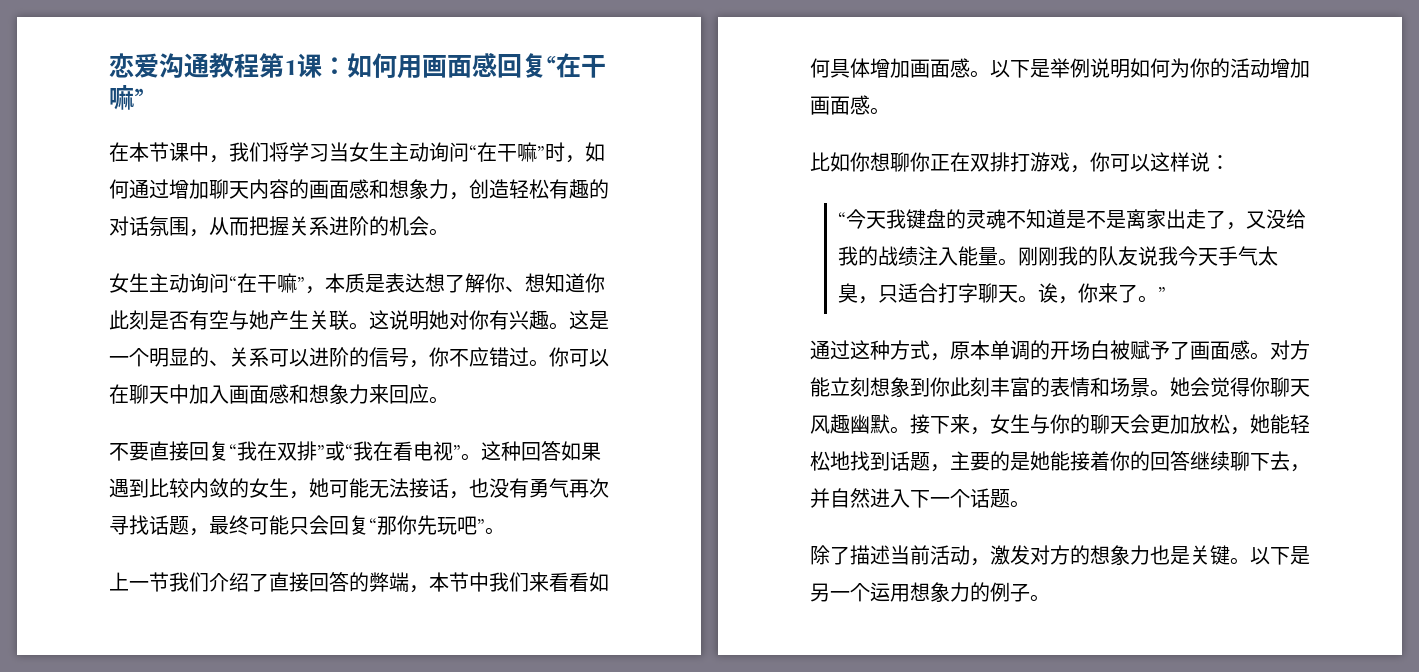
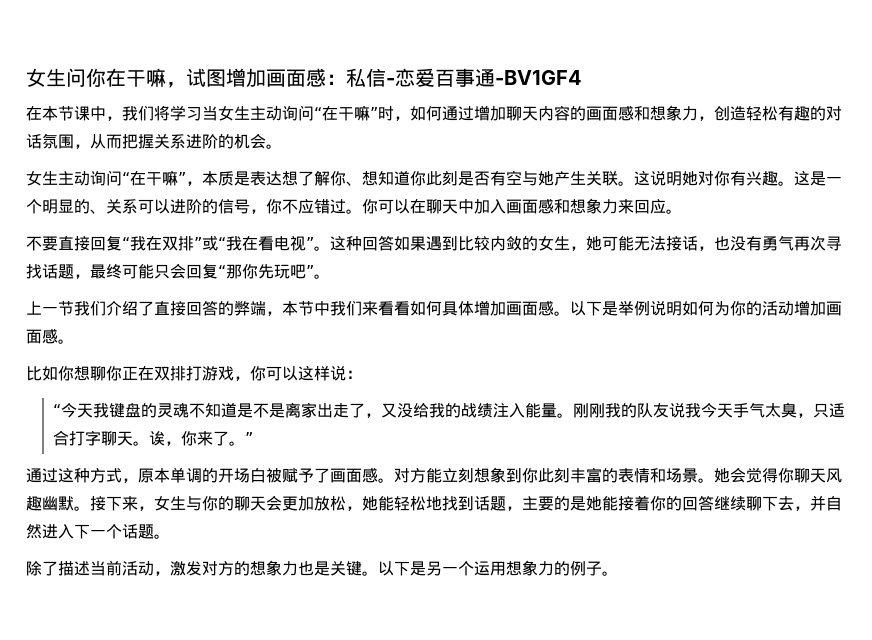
[109,53,606,79] [109,85,143,110] 恋爱沟通教程第1课：如何用画面感回复“在干嘛” -> [26,68,582,88] 女生问你在干嘛，试图增加画面感：私信-恋爱百事通-BV1GF4

